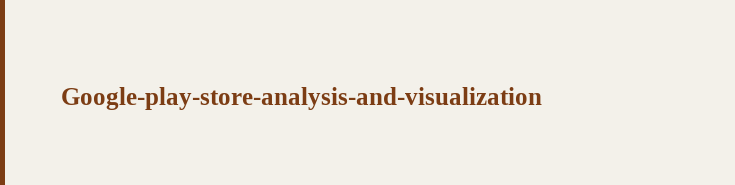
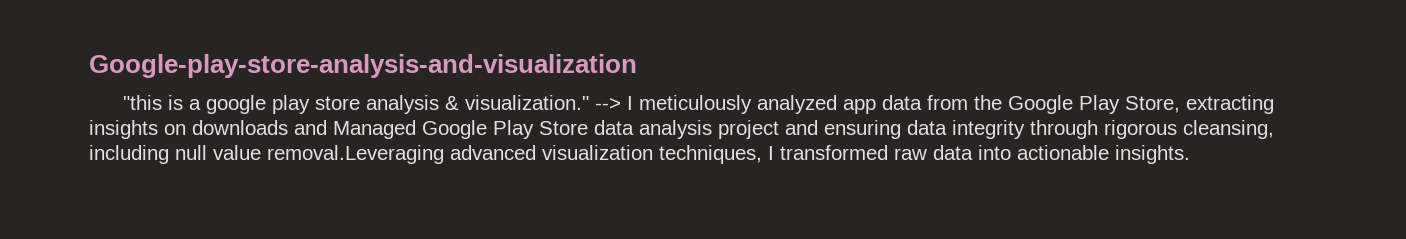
(542, 98) none -> [122,95,1274,114] [89,120,1274,139] [89,145,1190,164] // "this is a google play store analysis & visualization." --> I meticulously analyzed app data from the Google Play Store, extracting insights on downloads and Managed Google Play Store data analysis project and ensuring data integrity through rigorous cleansing, including null value removal.Leveraging advanced visualization techniques, I transformed raw data into actionable insights.

